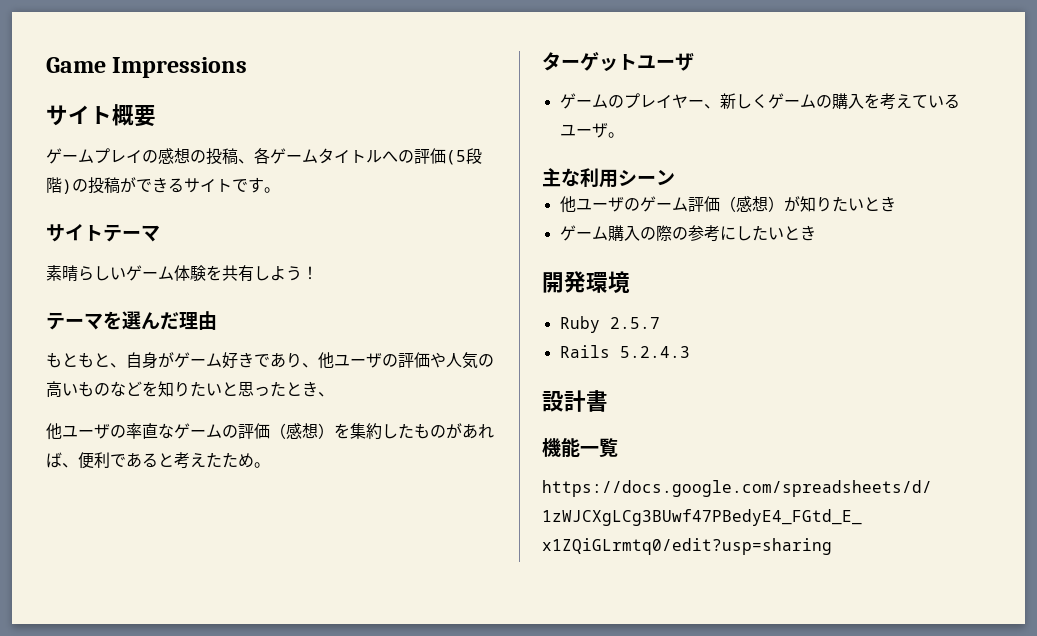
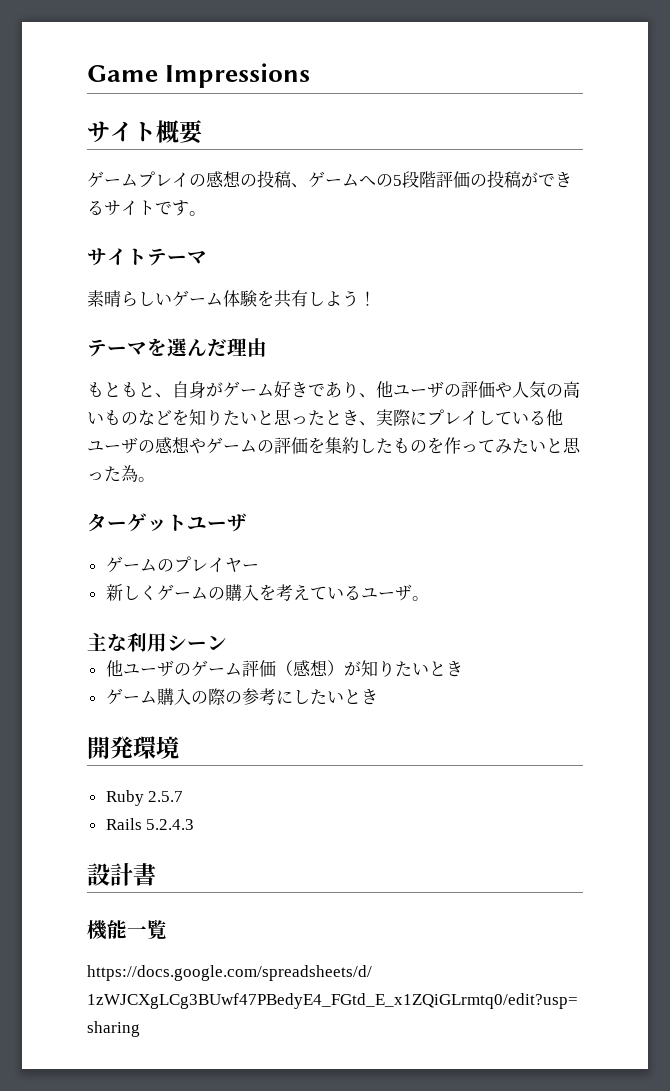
[254,148,482,165] [46,177,72,194] 各ゲームタイトルへの評価(5段階) -> [308,171,470,188] ゲームへの5段階評価
[46,423,174,440] // 他ユーザの率直な -> [376,409,563,426] [87,437,206,454] 実際にプレイしている他ユーザの感想や
[270,423,334,439] （感想） -> (308, 445) none
[446,423,494,439] [46,452,254,469] があれば、便利であると考えたため -> [427,437,581,454] [87,465,138,482] を作ってみたいと思った為
[703,104,720,109] 、 -> (259, 567) //

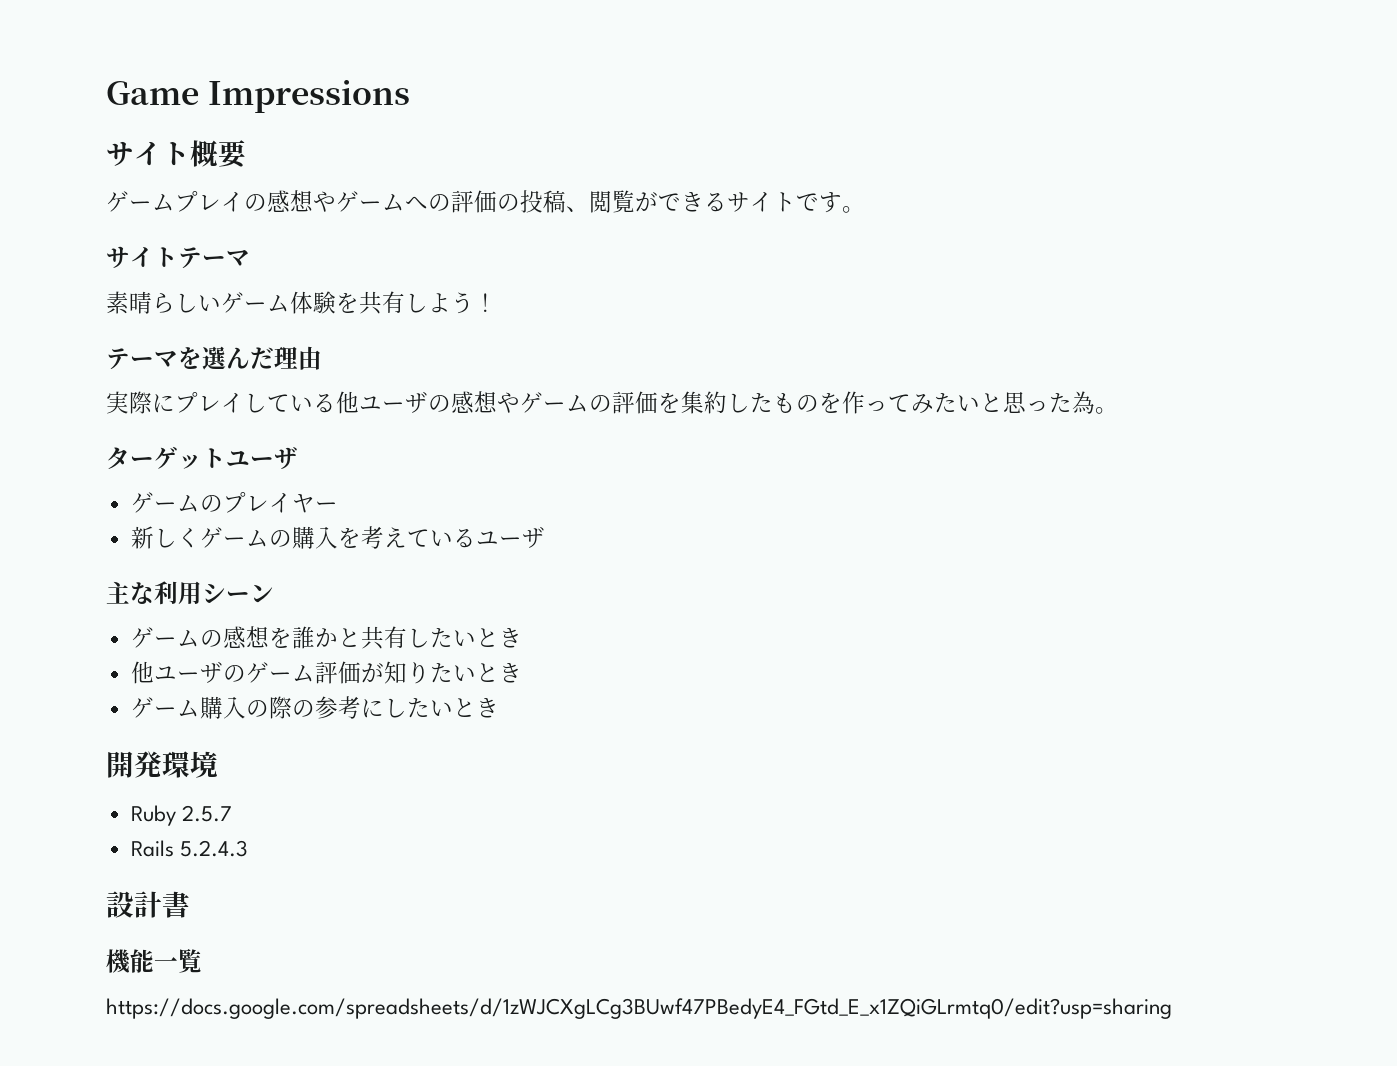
[240,170,308,188] の投稿、 -> [313,191,336,212] や
[393,171,436,188] 5段階 -> (451, 202) none
(521, 179) none -> [566,190,635,213] 、閲覧
[87,381,580,398] [87,409,376,426] もともと、自身がゲーム好きであり、他ユーザの評価や人気の高いものなどを知りたいと思ったとき、 -> (322, 358) none
[411,596,429,601] 。 -> (545, 537) none
(227, 643) none -> [130,626,522,650] // ゲームの感想を誰かと共有したいとき
[275,660,344,677] （感想） -> (361, 672) none

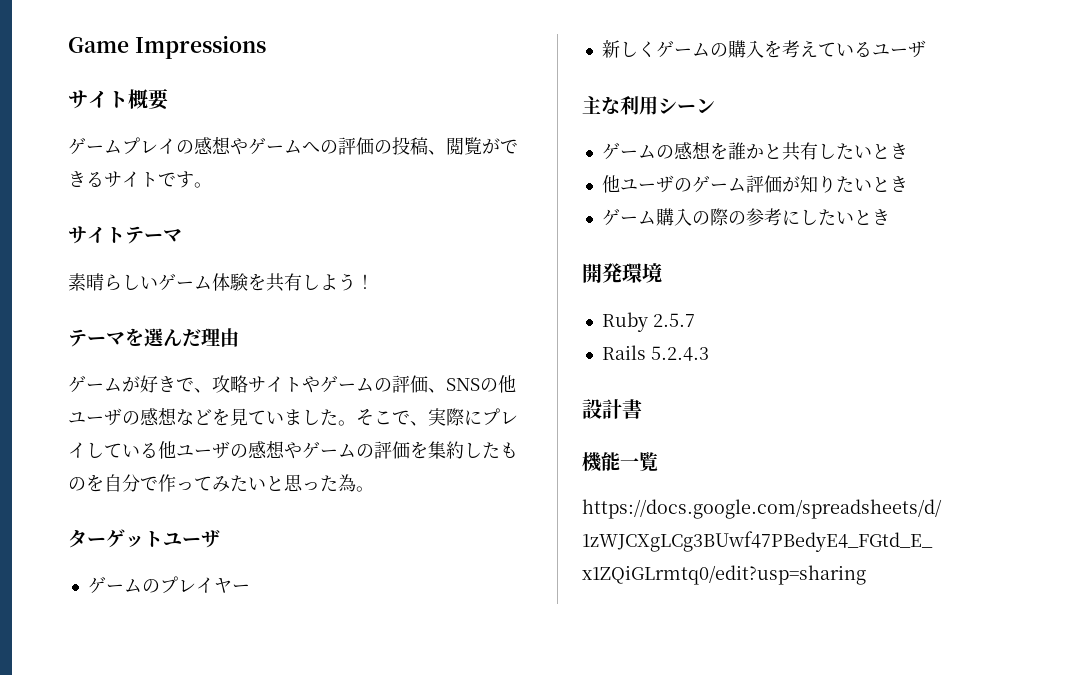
(322, 358) none -> [68,375,516,393] [68,407,428,426] ゲームが好きで、攻略サイトやゲームの評価、SNSの他ユーザの感想などを見ていました。そこで、
(842, 402) none -> [104,474,158,492] 自分で

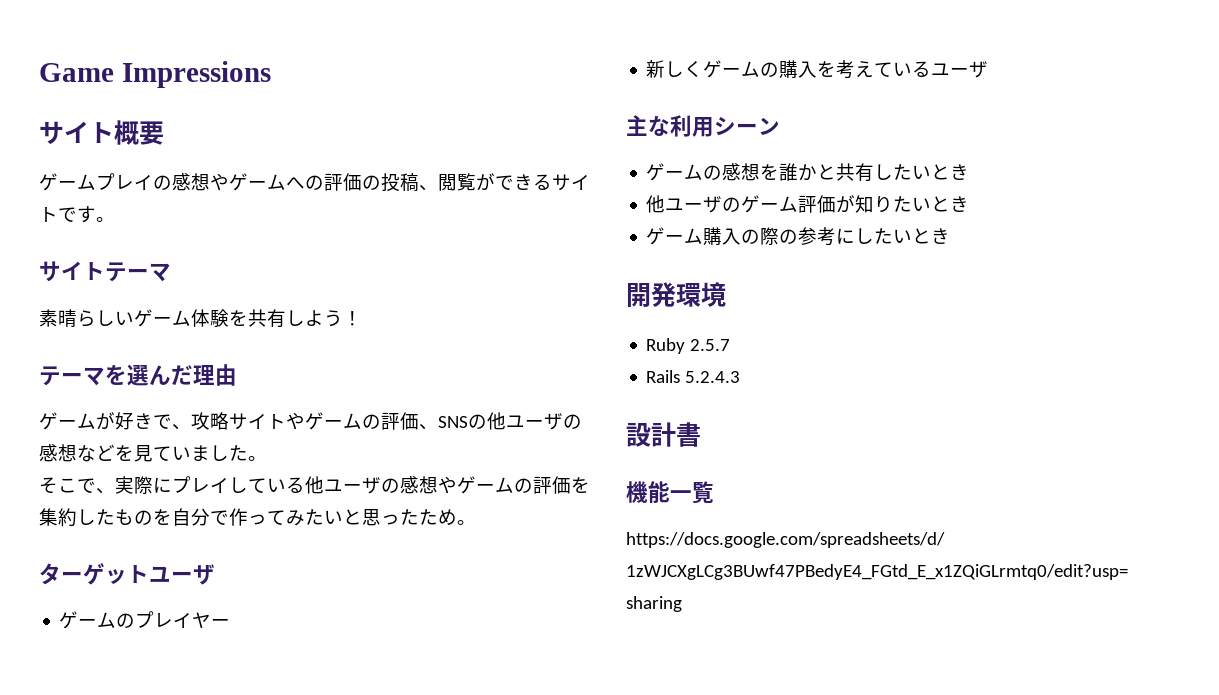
(356, 423) none -> (267, 458) //
[338,474,356,492] 為 -> [419,509,457,525] ため

